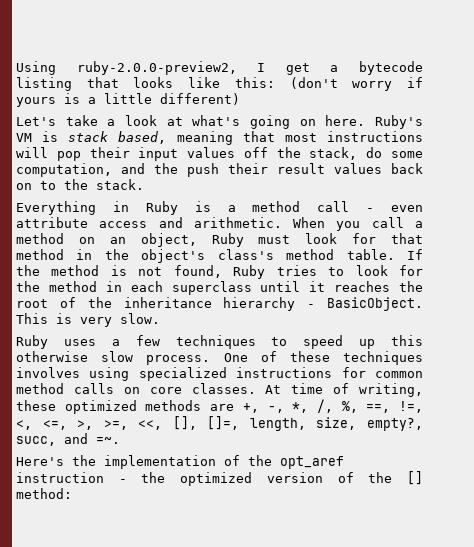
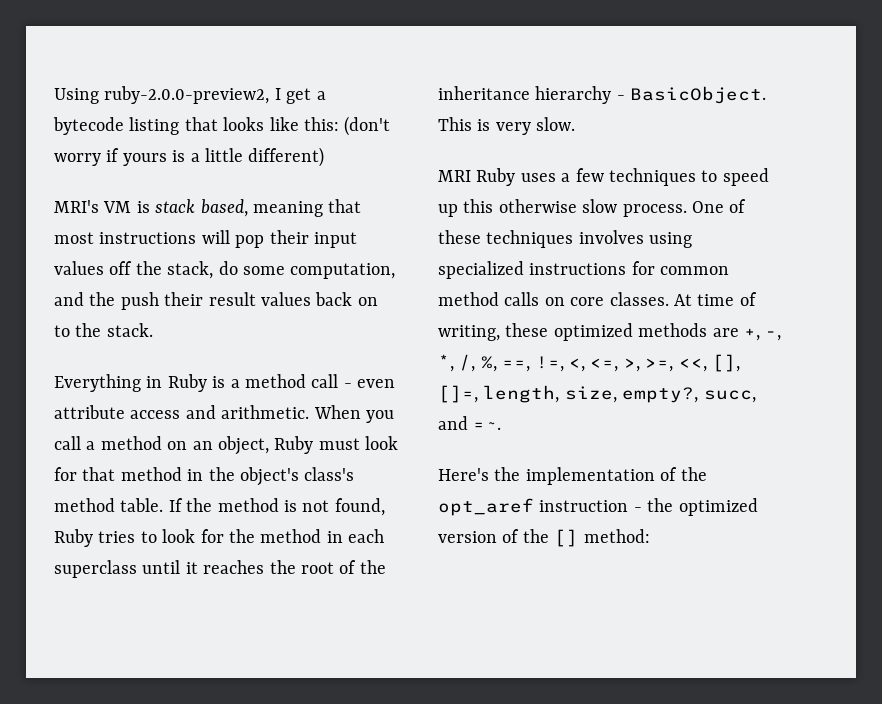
[16,115,424,129] Let's take a look at what's going on here. Ruby's -> [54,200,99,213] MRI's
(160, 318) none -> [438,170,471,182] MRI

